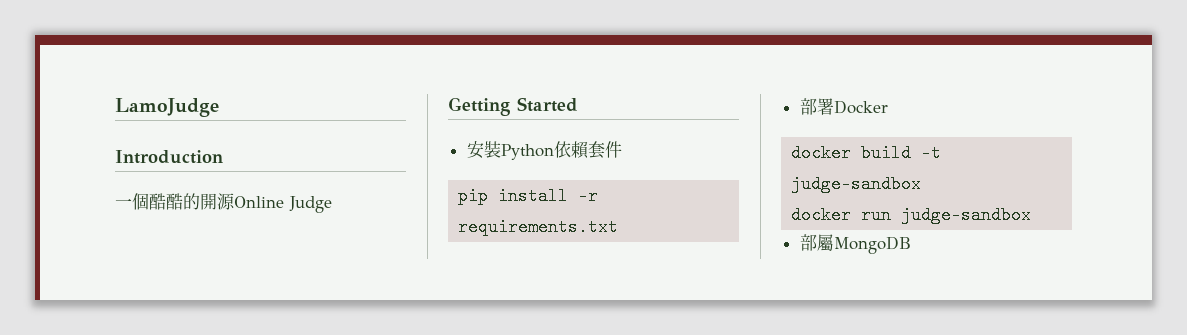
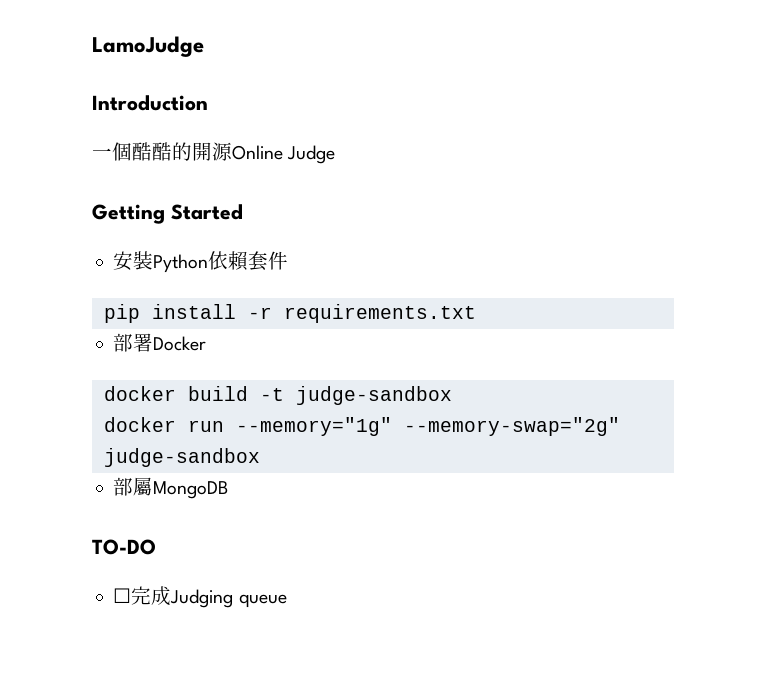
(892, 215) none -> [235,417,620,436] --memory="1g" --memory-swap="2g"
(911, 245) none -> [92,539,156,555] [113,586,287,608] // TO-DO // ☐完成Judging queue

